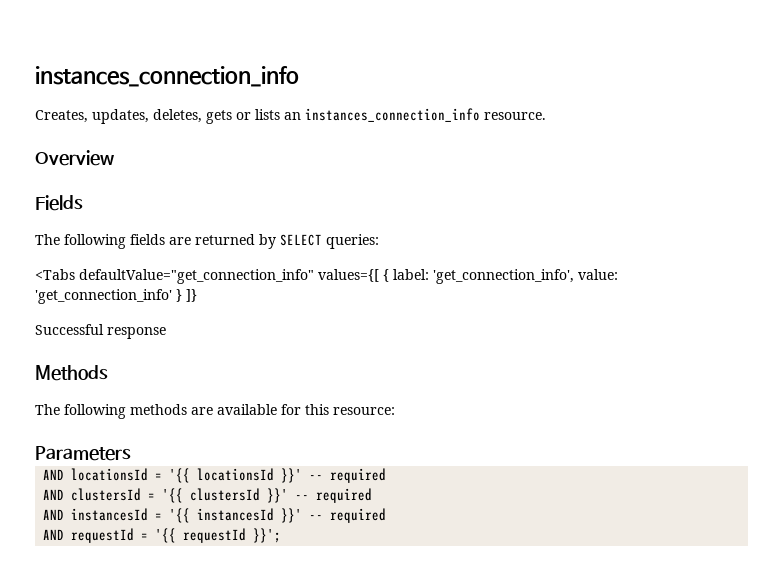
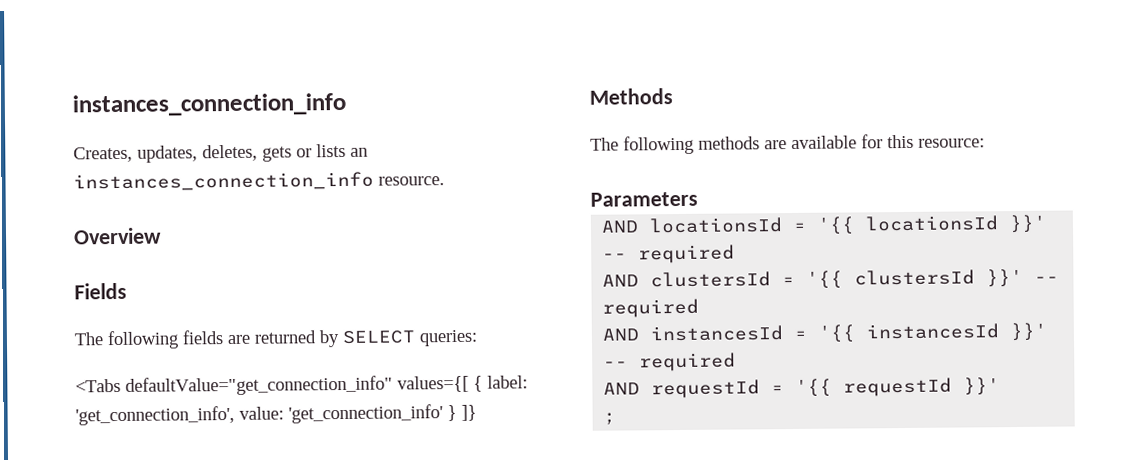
[35,324,166,339] // Successful response -> (477, 412) none
[253,528,282,543] }}'; -> [963,377,1001,396] [603,412,617,425] }}' // ;

